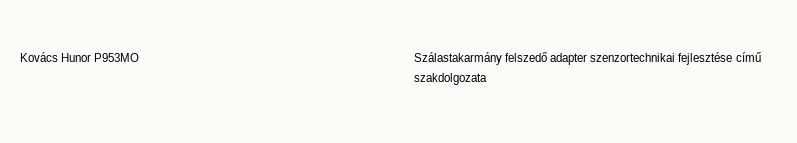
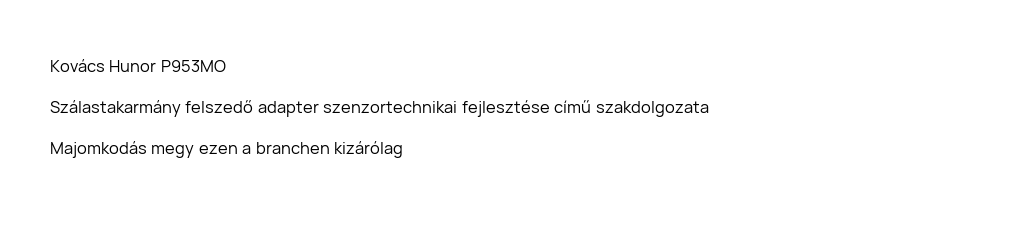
(487, 79) none -> [50,141,404,158] // Majomkodás megy ezen a branchen kizárólag

